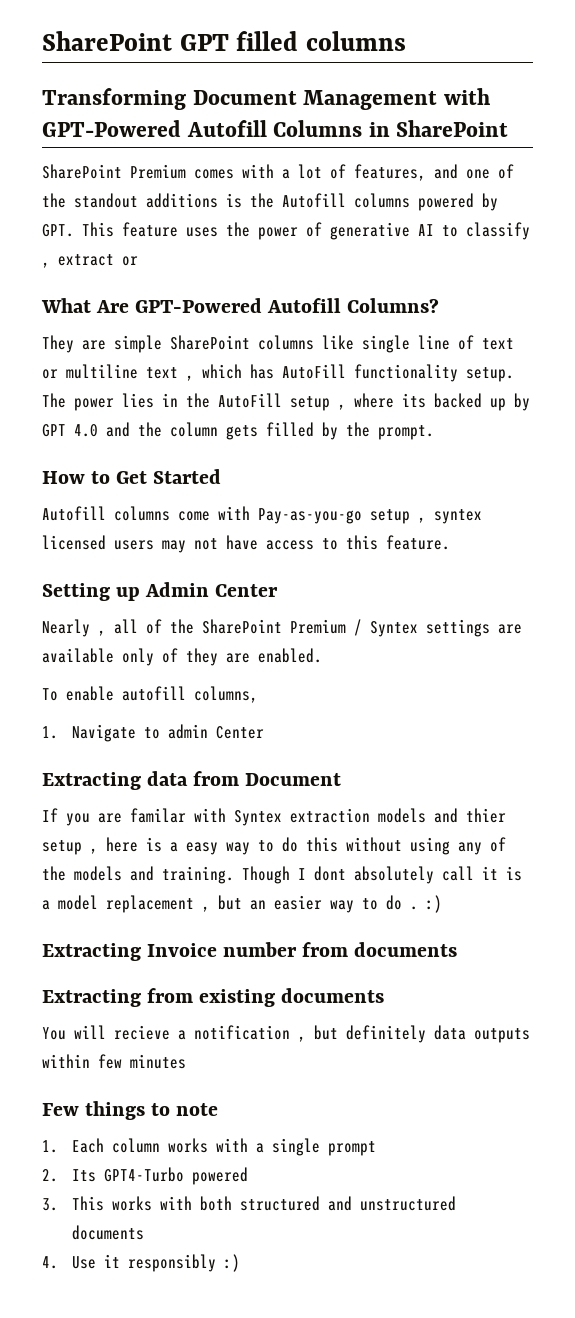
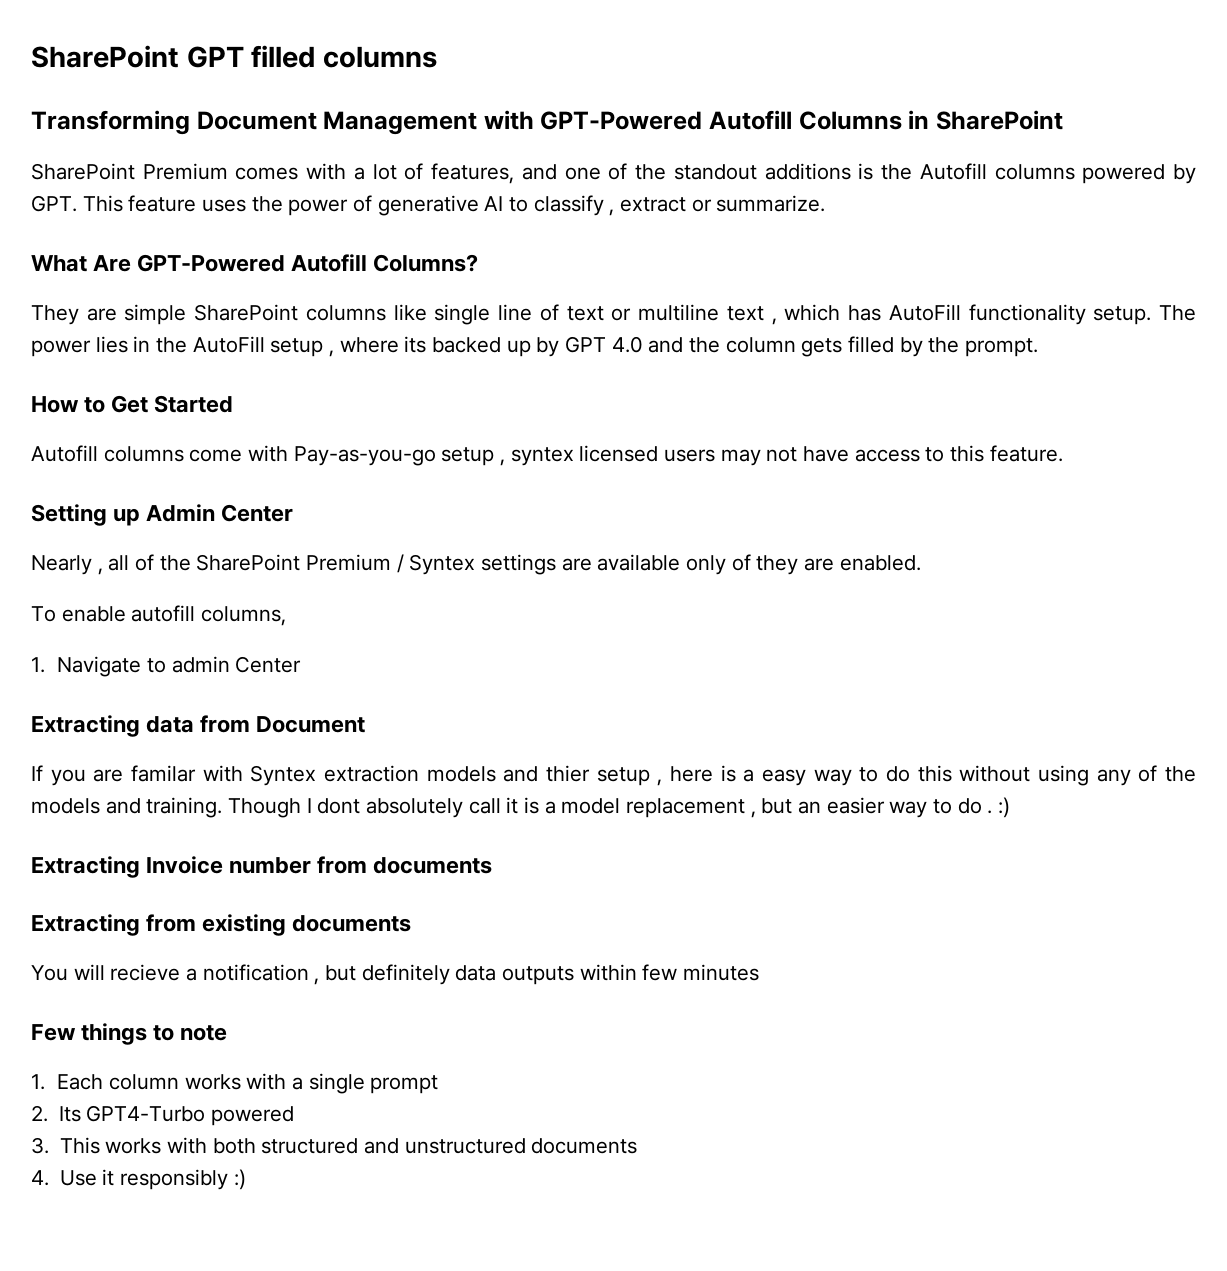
(138, 261) none -> [716,195,826,212] summarize.

